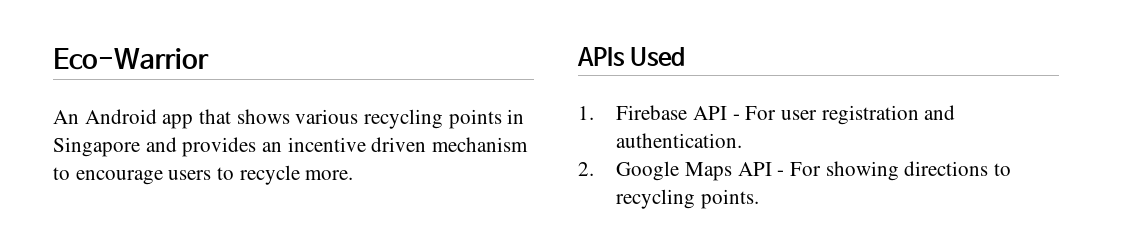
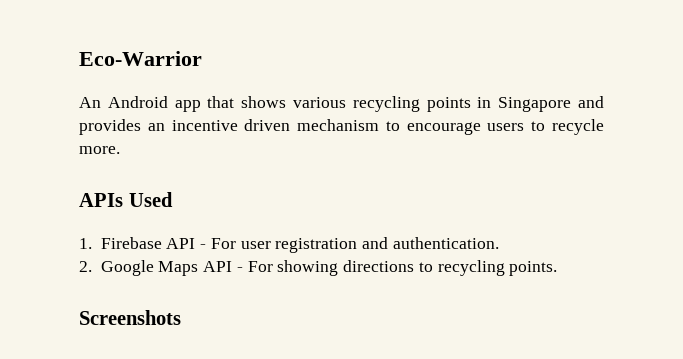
(760, 199) none -> [79,310,181,325] // Screenshots

